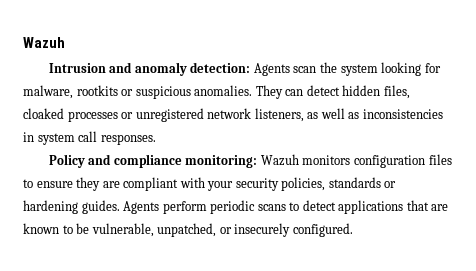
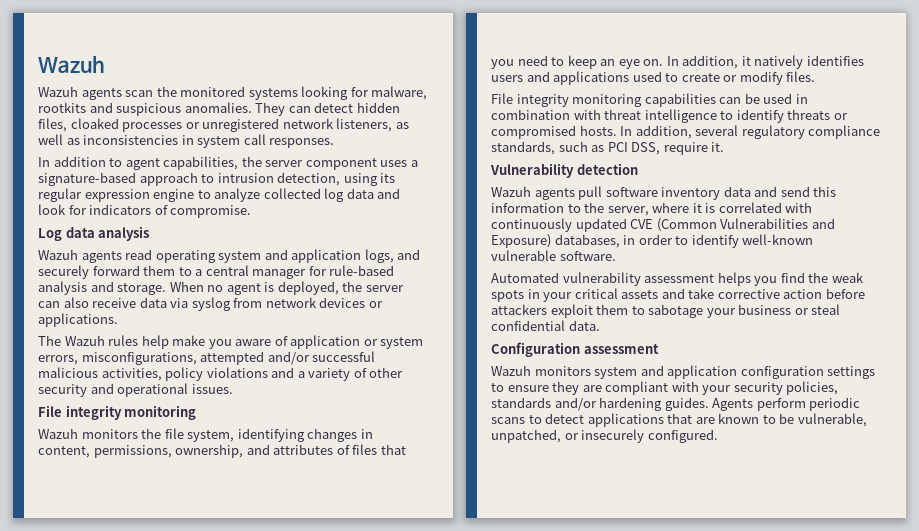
[48,62,378,76] Intrusion and anomaly detection: Agents scan the system -> [38,86,298,100] Wazuh agents scan the monitored systems
[121,89,134,96] or -> [89,102,113,113] and
[48,154,452,168] Policy and compliance monitoring: Wazuh monitors configuration files -> [38,156,418,170] [38,172,396,186] [38,188,401,202] [38,204,252,218] [38,226,150,241] [38,249,421,263] [38,265,395,279] [38,281,404,295] [38,297,383,311] [38,313,118,327] [38,335,424,349] [38,351,376,365] [38,367,404,381] [38,383,233,397] [38,405,197,420] [38,428,373,442] [38,444,406,458] [491,55,864,69] [491,71,816,85] [491,93,808,107] [491,109,848,123] [491,125,881,139] [491,141,725,155] [490,163,638,178] [491,186,837,200] [491,202,813,216] [491,218,835,232] [491,234,814,248] [491,250,616,261] [491,272,864,286] [491,288,865,302] [491,304,841,318] [491,320,600,331] [491,342,659,357] [491,365,876,379] In addition to agent capabilities, the server component uses a signature-based approach to intrusion detection, using its regular expression engine to analyze collected log data and look for indicators of compromise. // Log data analysis // Wazuh agents read operating system and application logs, and securely forward them to a central manager for rule-based analysis and storage. When no agent is deployed, the server can also receive data via syslog from network devices or applications. // The Wazuh rules help make you aware of application or system errors, misconfigurations, attempted and/or successful malicious activities, policy violations and a variety of other security and operational issues. // File integrity monitoring // Wazuh monitors the file system, identifying changes in content, permissions, ownership, and attributes of files that you need to keep an eye on. In addition, it natively identifies users and applications used to create or modify files. // File integrity monitoring capabilities can be used in combination with threat intelligence to identify threats or compromised hosts. In addition, several regulatory compliance standards, such as PCI DSS, require it. // Vulnerability detection // Wazuh agents pull software inventory data and send this information to the server, where it is correlated with continuously updated CVE (Common Vulnerabilities and Exposure) databases, in order to identify well-known vulnerable software. // Automated vulnerability assessment helps you find the weak spots in your critical assets and take corrective action before attackers exploit them to sabotage your business or steal confidential data. // Configuration assessment // Wazuh monitors system and application configuration settings
[384,181,397,188] or -> [554,397,597,411] and/or

